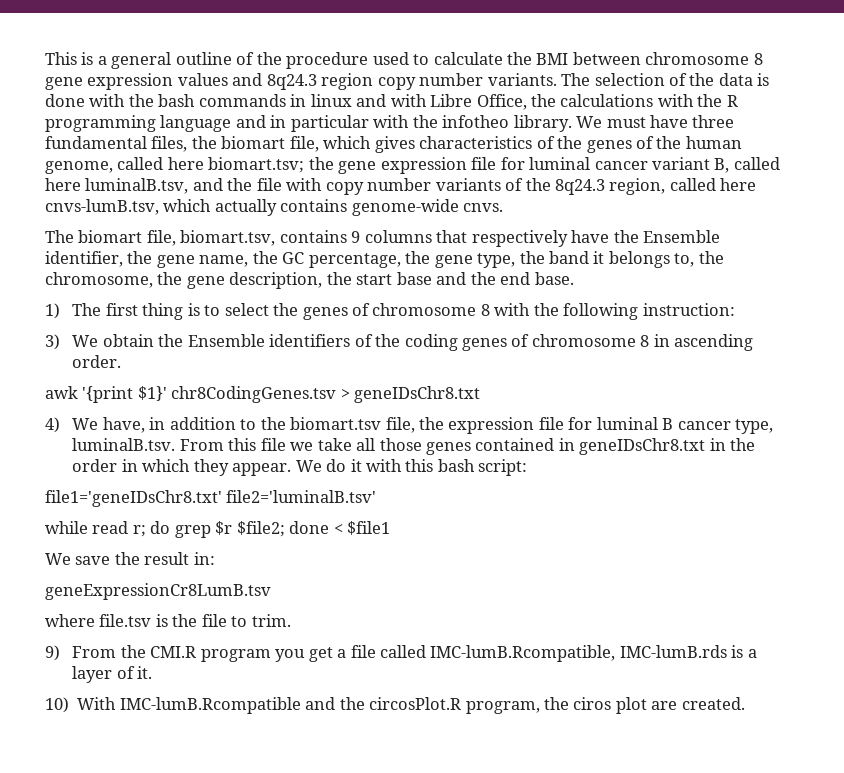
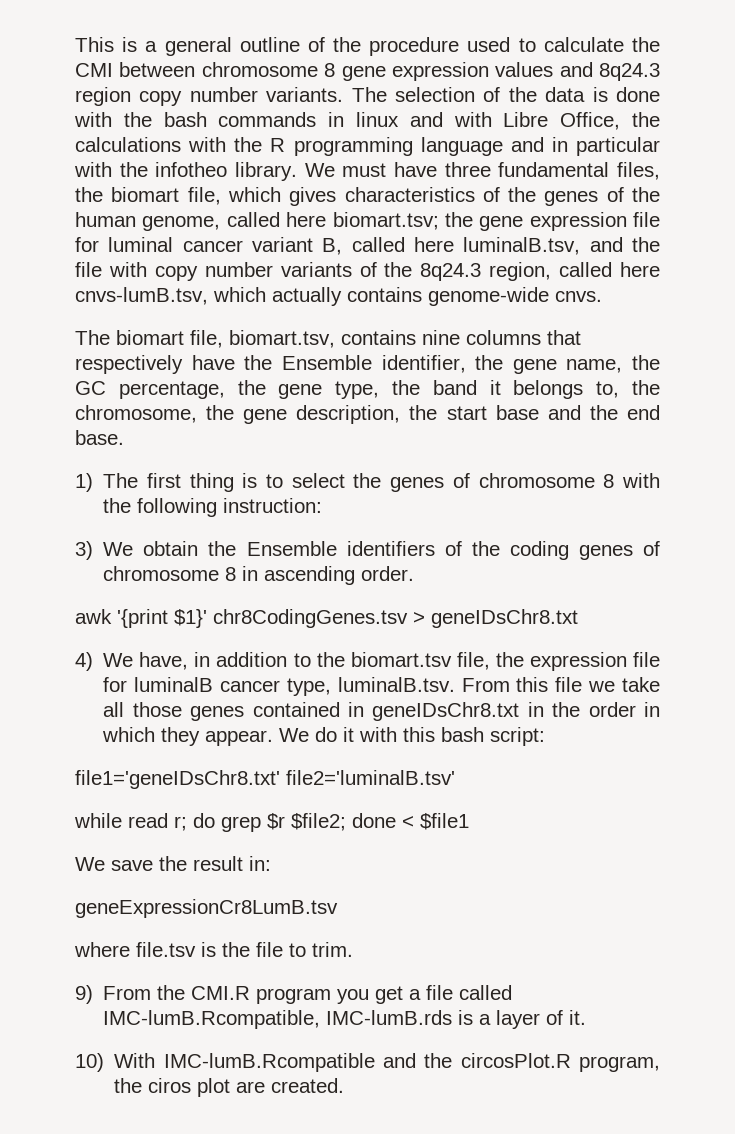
[536,53,569,65] BMI -> [75,63,113,77] CMI
[351,231,361,243] 9 -> [422,330,460,345] nine
[596,417,674,430] luminal B -> [134,677,214,692] luminalB

